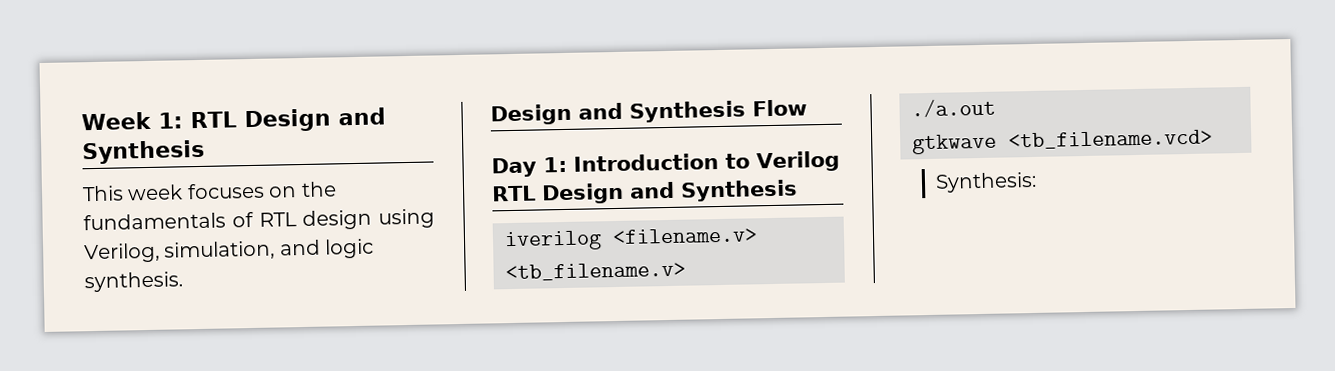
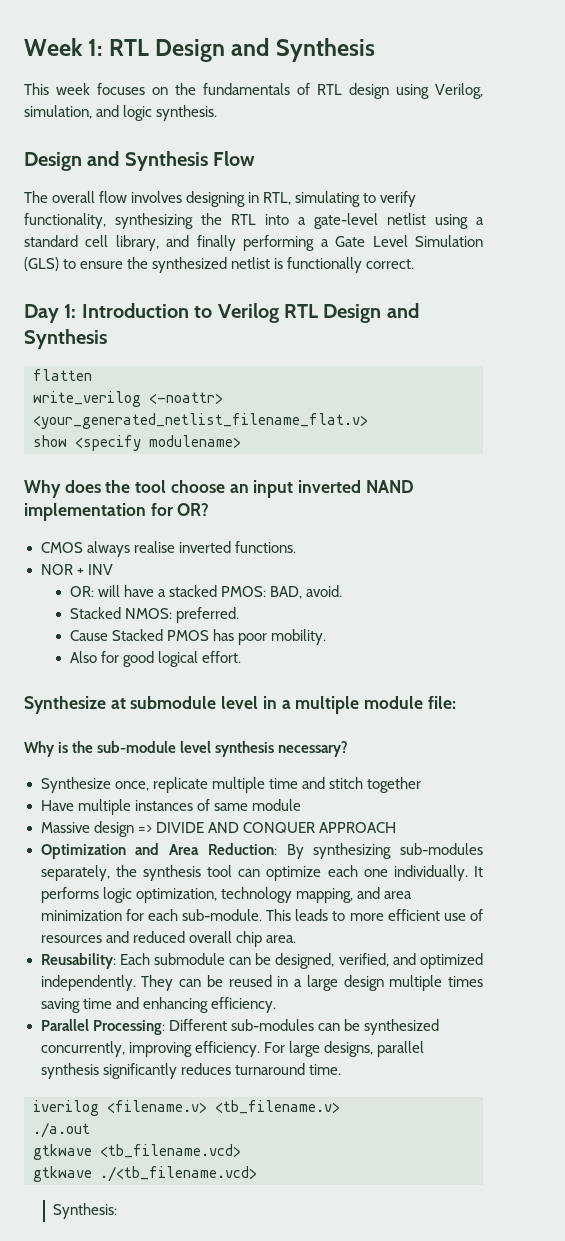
(807, 108) none -> [24,191,417,207] [24,213,484,229] [24,235,484,251] [24,257,415,273] // The overall flow involves designing in RTL, simulating to verify functionality, synthesizing the RTL into a gate-level netlist using a standard cell library, and finally performing a Gate Level Simulation (GLS) to ensure the synthesized netlist is functionally correct.
(798, 190) none -> [33,369,92,381] [33,391,223,407] [33,413,368,429] [33,435,241,451] [24,480,414,498] [24,503,210,521] [40,541,296,557] [40,564,113,575] [69,585,343,599] [69,607,239,623] [69,629,327,645] [69,651,241,667] [24,696,456,714] [24,741,349,757] [40,777,421,793] [40,799,301,815] [40,821,396,837] [40,843,483,859] [40,865,484,881] [40,887,412,903] [40,909,483,921] [40,931,296,947] [40,953,483,969] [40,975,483,991] [40,997,276,1013] [40,1019,439,1035] [40,1041,424,1057] [40,1063,341,1079] // flatten // write_verilog <-noattr> <your_generated_netlist_filename_flat.v> // show <specify modulename> // Why does the tool choose an input inverted NAND implementation for OR? // CMOS always realise inverted functions. // NOR + INV // OR: will have a stacked PMOS: BAD, avoid. // Stacked NMOS: preferred. // Cause Stacked PMOS has poor mobility. // Also for good logical effort. // Synthesize at submodule level in a multiple module file: // Why is the sub-module level synthesis necessary? // Synthesize once, replicate multiple time and stitch together // Have multiple instances of same module // Massive design => DIVIDE AND CONQUER APPROACH // Optimization and Area Reduction: By synthesizing sub-modules separately, the synthesis tool can optimize each one individually. It performs logic optimization, technology mapping, and area minimization for each sub-module. This leads to more efficient use of resources and reduced overall chip area. // Reusability: Each submodule can be designed, verified, and optimized independently. They can be reused in a large design multiple times saving time and enhancing efficiency. // Parallel Processing: Different sub-modules can be synthesized concurrently, improving efficiency. For large designs, parallel synthesis significantly reduces turnaround time.
(1213, 139) none -> [33,1166,257,1182] // gtkwave ./<tb_filename.vcd>

